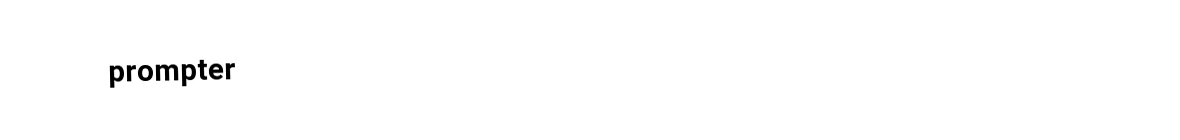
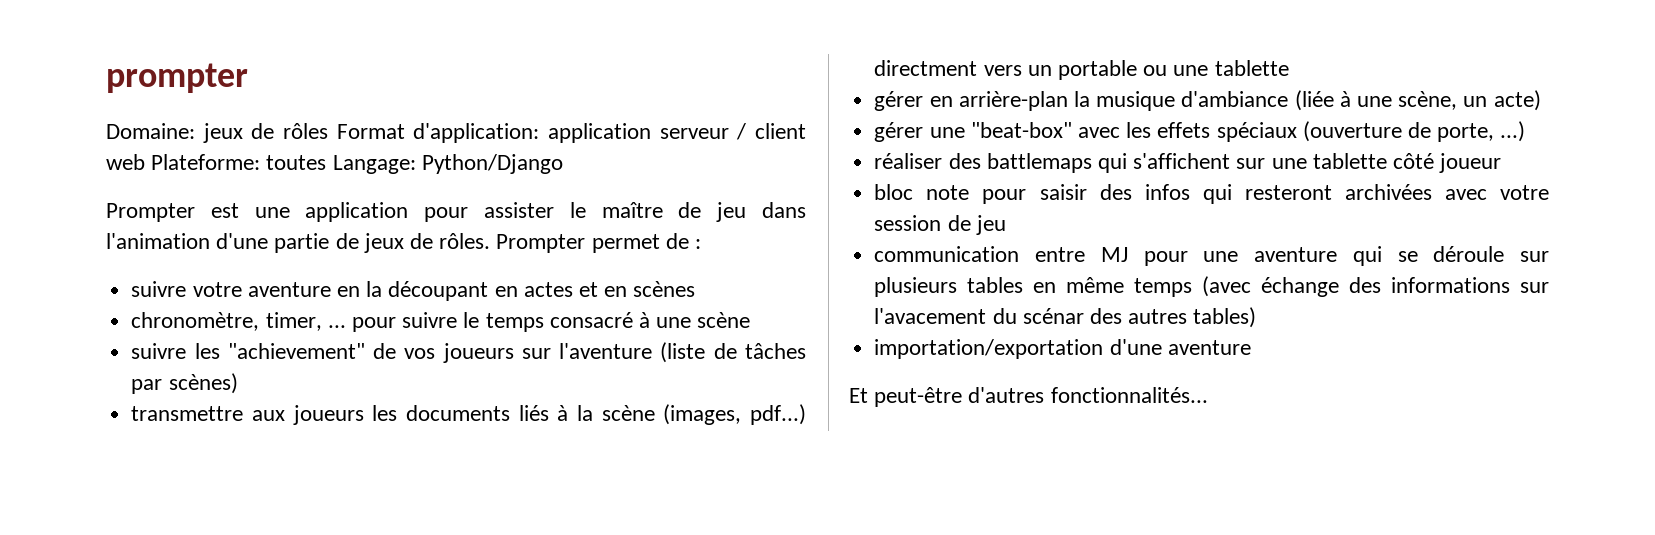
(237, 73) none -> [106,123,806,143] [106,154,563,174] [106,202,806,222] [106,233,702,253] [131,281,696,301] [131,312,751,332] [131,342,806,363] [131,373,238,394] [131,404,806,425] [874,60,1289,80] [874,90,1541,111] [874,121,1526,142] [874,153,1502,173] [874,184,1549,204] [874,215,1006,235] [874,246,1549,266] [874,276,1550,297] [874,307,1257,328] [874,339,1251,359] [849,387,1208,407] // Domaine: jeux de rôles Format d'application: application serveur / client web Plateforme: toutes Langage: Python/Django // Prompter est une application pour assister le maître de jeu dans l'animation d'une partie de jeux de rôles. Prompter permet de : // suivre votre aventure en la découpant en actes et en scènes // chronomètre, timer, ... pour suivre le temps consacré à une scène // suivre les "achievement" de vos joueurs sur l'aventure (liste de tâches par scènes) // transmettre aux joueurs les documents liés à la scène (images, pdf...) directment vers un portable ou une tablette // gérer en arrière-plan la musique d'ambiance (liée à une scène, un acte) // gérer une "beat-box" avec les effets spéciaux (ouverture de porte, ...) // réaliser des battlemaps qui s'affichent sur une tablette côté joueur // bloc note pour saisir des infos qui resteront archivées avec votre session de jeu // communication entre MJ pour une aventure qui se déroule sur plusieurs tables en même temps (avec échange des informations sur l'avacement du scénar des autres tables) // importation/exportation d'une aventure // Et peut-être d'autres fonctionnalités...

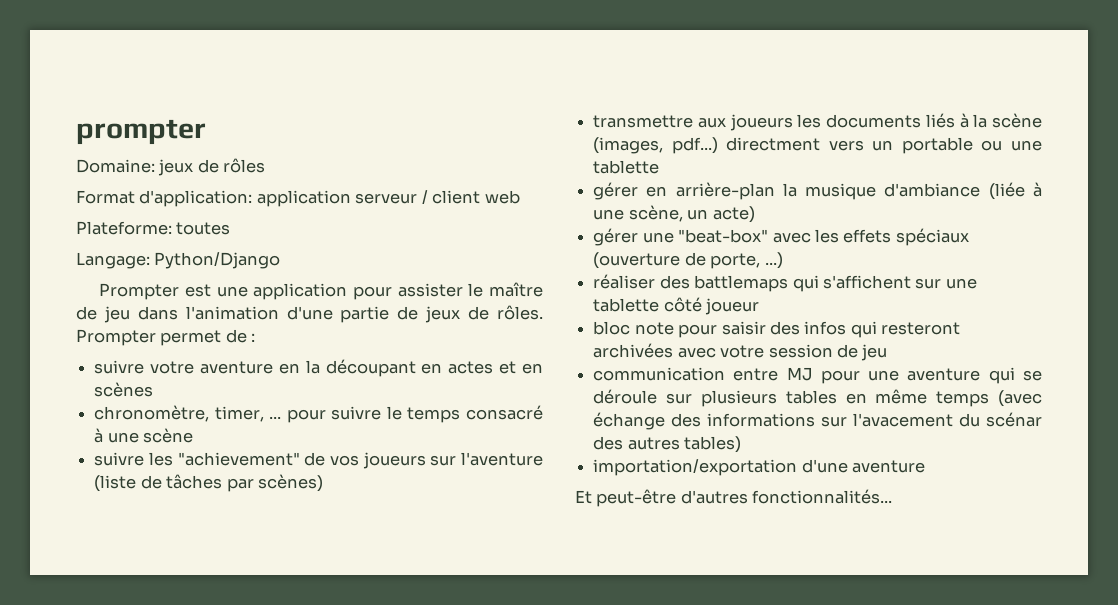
(328, 131) none -> (266, 165) //
(145, 162) none -> (520, 197) //
(327, 162) none -> (231, 228) //

